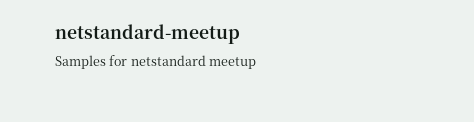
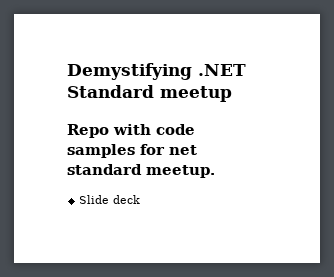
[55,24,240,44] [55,55,257,69] netstandard-meetup // Samples for netstandard meetup -> [67,63,246,80] [67,85,232,102] [67,124,195,138] [67,144,197,158] [67,164,215,178] [79,195,141,204] Demystifying .NET Standard meetup // Repo with code samples for net standard meetup. // Slide deck

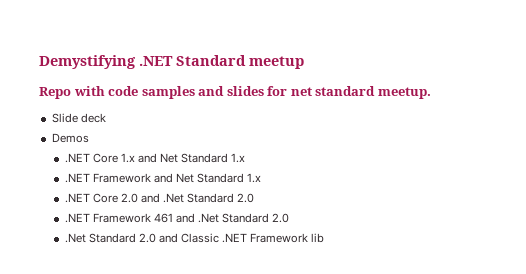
(135, 151) none -> [198,86,264,96] and slides
(141, 199) none -> [51,133,89,143] [64,153,246,163] [64,173,262,183] [64,193,255,203] [64,213,290,223] [64,233,325,243] // Demos // .NET Core 1.x and Net Standard 1.x // .NET Framework and Net Standard 1.x // .NET Core 2.0 and .Net Standard 2.0 // .NET Framework 461 and .Net Standard 2.0 // .Net Standard 2.0 and Classic .NET Framework lib

